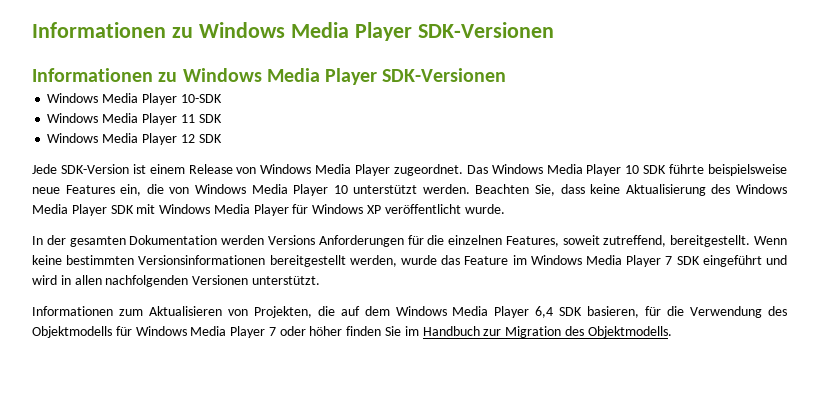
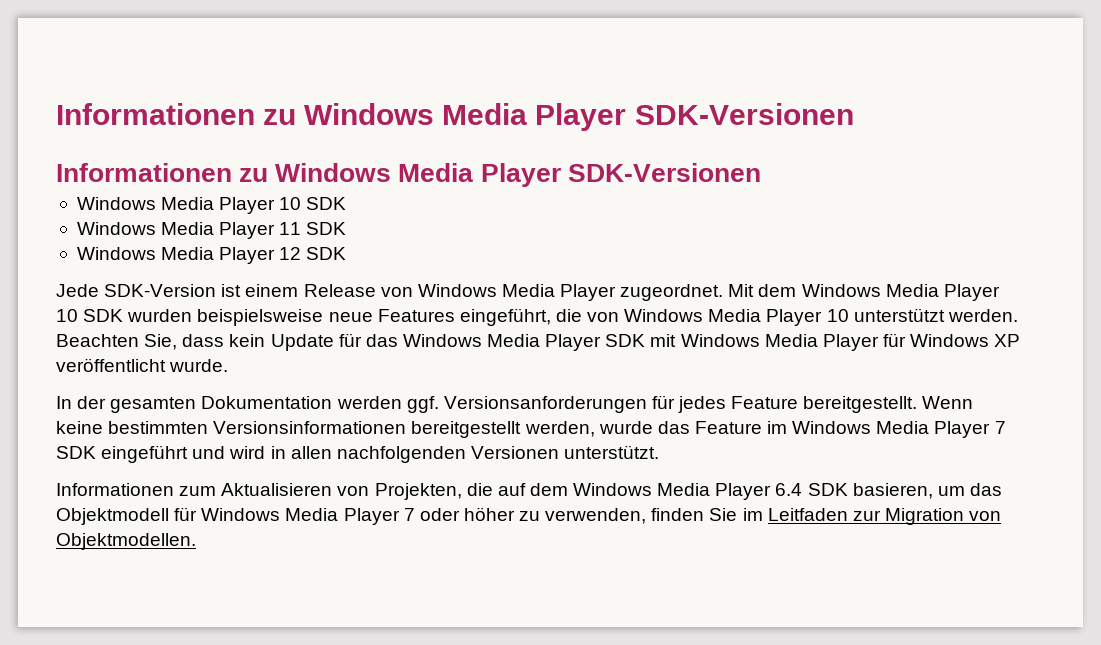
[180,94,222,103] 10-SDK -> [279,197,347,210] 10 SDK
[466,164,705,176] Das Windows Media Player 10 SDK führte -> [728,284,1000,301] [56,309,193,322] Mit dem Windows Media Player 10 SDK wurden
[120,184,142,196] ein, -> [459,308,551,326] eingeführt,
[590,184,731,196] keine Aktualisierung des -> [229,333,398,351] kein Update für das
[267,235,667,247] Versions Anforderungen für die einzelnen Features, soweit zutreffend, -> [406,395,799,413] ggf. Versionsanforderungen für jedes Feature
[535,306,554,318] 6,4 -> [775,483,803,496] 6.4
[645,306,788,318] [32,326,112,338] für die Verwendung des Objektmodells -> [937,483,1002,496] [56,508,169,525] um das Objektmodell
(343, 331) none -> [519,508,647,524] zu verwenden,
[422,326,480,336] Handbuch -> [767,508,848,521] Leitfaden
[564,326,672,338] des Objektmodells. -> [969,511,1002,521] [56,533,196,550] von Objektmodellen.

